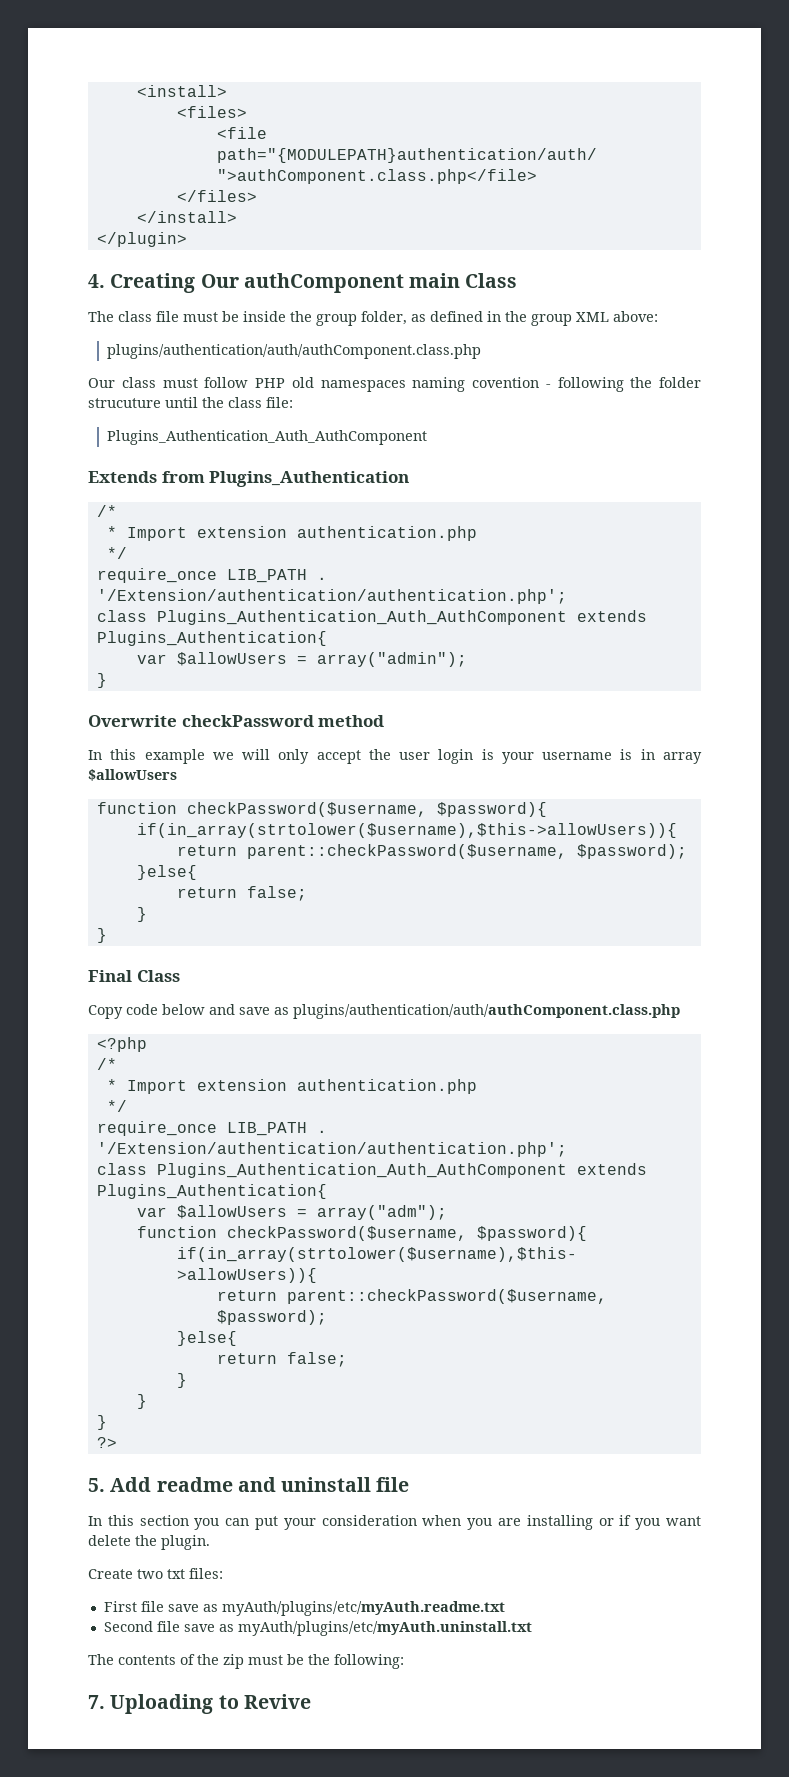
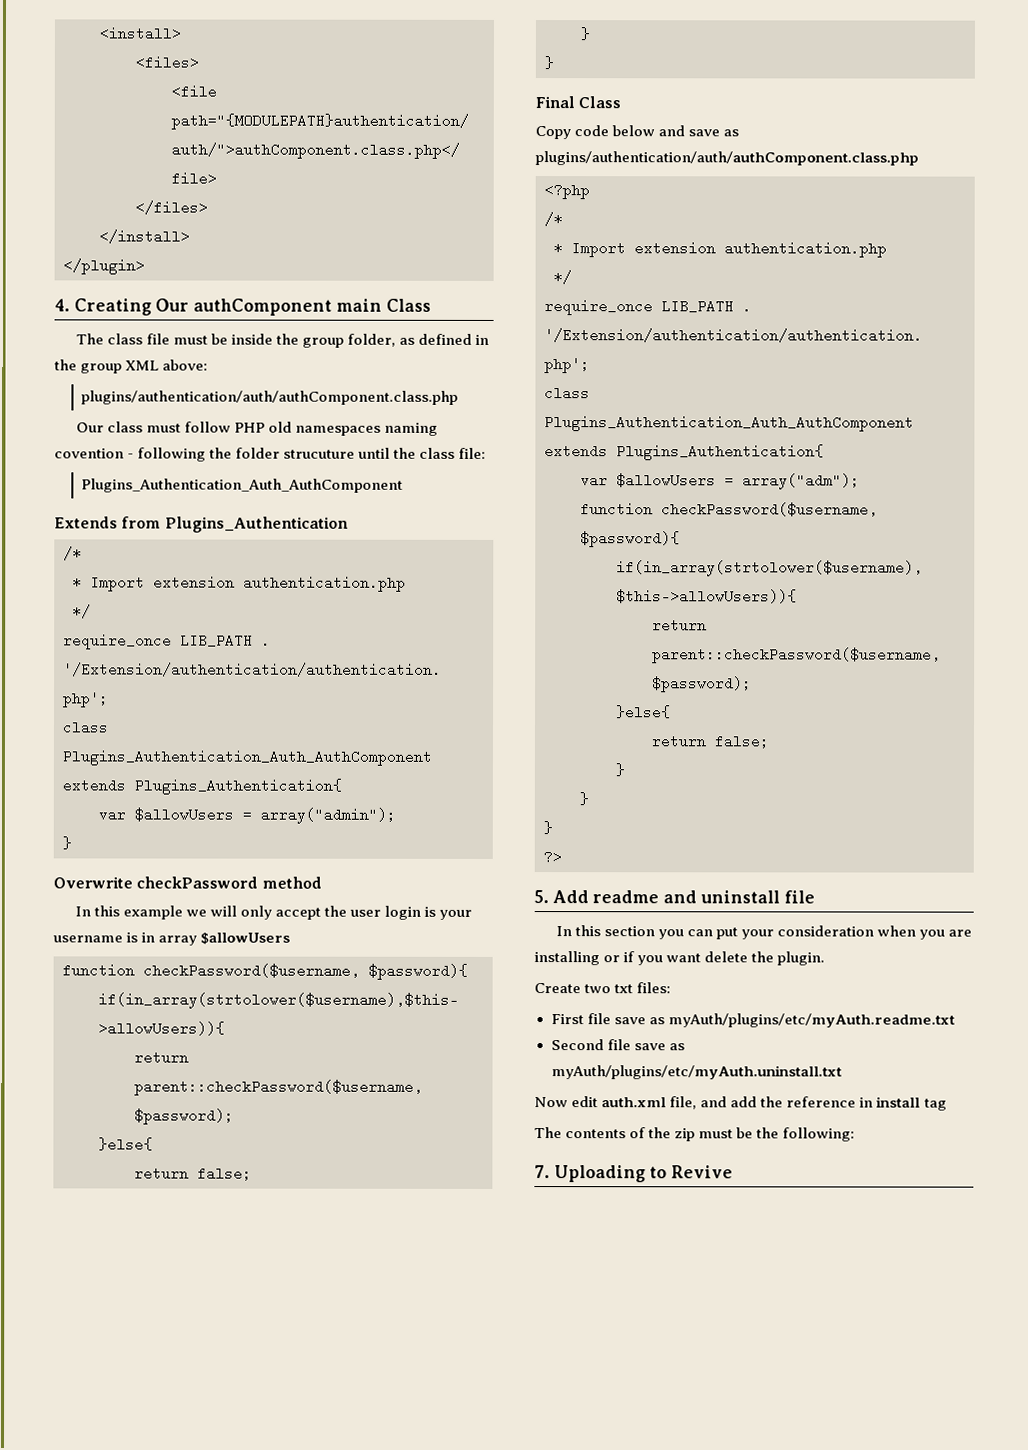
(532, 1628) none -> [534,1096,947,1111] // Now edit auth.xml file, and add the reference in install tag

